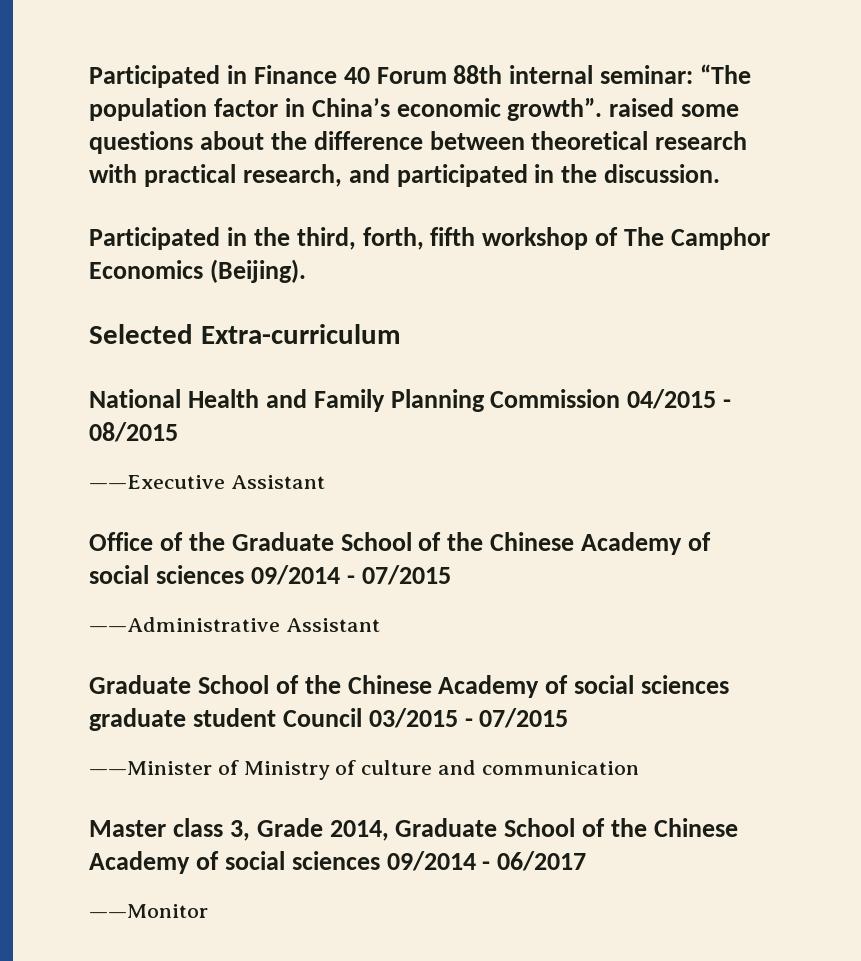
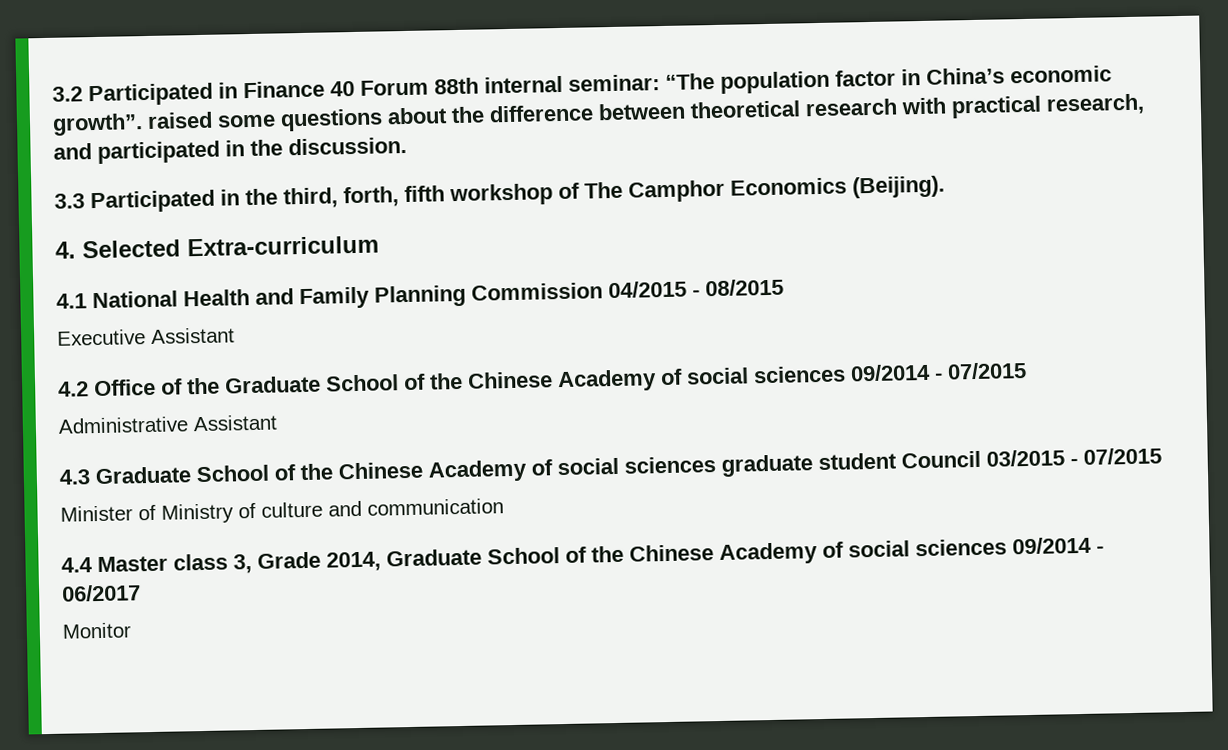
(89, 76) none -> [52,86,83,102] 3.2
(721, 173) none -> [54,193,85,209] 3.3
(306, 271) none -> [55,241,76,259] 4.
(401, 334) none -> [56,293,87,309] 4.1
[89,475,325,489] ——Executive Assistant // -> [57,327,235,346] [58,381,89,397] Executive Assistant // 4.2
[89,617,380,632] ——Administrative Assistant // -> [58,414,277,434] [59,469,91,485] Administrative Assistant // 4.3
[89,761,212,775] ——Minister -> [60,505,133,522] Minister
(639, 768) none -> [61,557,93,573] 4.4
[89,904,208,918] ——Monitor -> [62,622,131,639] Monitor

